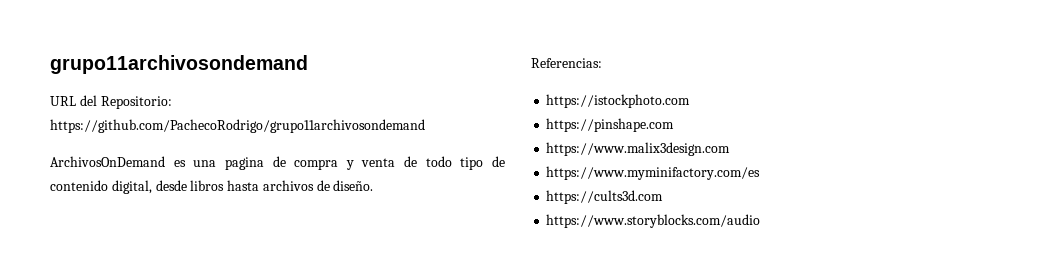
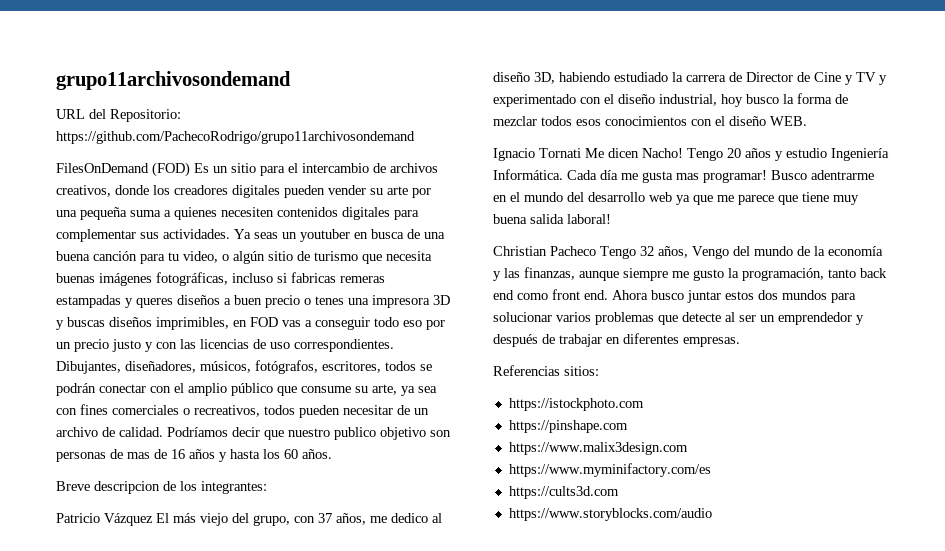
[50,156,505,170] [50,180,374,194] [531,58,602,68] ArchivosOnDemand es una pagina de compra y venta de todo tipo de contenido digital, desde libros hasta archivos de diseño. // Referencias: -> [56,162,438,177] [56,185,431,198] [56,207,419,220] [56,229,445,242] [56,251,432,264] [56,272,385,286] [56,295,450,308] [56,317,445,330] [56,339,394,352] [56,360,432,374] [56,383,437,396] [56,404,429,418] [56,427,451,440] [56,449,332,462] [56,481,267,494] [56,513,442,526] [493,72,887,85] [493,93,848,107] [493,116,807,126] [493,148,889,161] [493,169,874,183] [493,192,859,205] [493,214,611,224] [493,246,883,259] [493,267,887,281] [493,289,856,303] [493,312,864,325] [493,333,740,347] [493,365,599,376] FilesOnDemand (FOD) Es un sitio para el intercambio de archivos creativos, donde los creadores digitales pueden vender su arte por una pequeña suma a quienes necesiten contenidos digitales para complementar sus actividades. Ya seas un youtuber en busca de una buena canción para tu video, o algún sitio de turismo que necesita buenas imágenes fotográficas, incluso si fabricas remeras estampadas y queres diseños a buen precio o tenes una impresora 3D y buscas diseños imprimibles, en FOD vas a conseguir todo eso por un precio justo y con las licencias de uso correspondientes. Dibujantes, diseñadores, músicos, fotógrafos, escritores, todos se podrán conectar con el amplio público que consume su arte, ya sea con fines comerciales o recreativos, todos pueden necesitar de un archivo de calidad. Podríamos decir que nuestro publico objetivo son personas de mas de 16 años y hasta los 60 años. // Breve descripcion de los integrantes: // Patricio Vázquez El más viejo del grupo, con 37 años, me dedico al diseño 3D, habiendo estudiado la carrera de Director de Cine y TV y experimentado con el diseño industrial, hoy busco la forma de mezclar todos esos conocimientos con el diseño WEB. // Ignacio Tornati Me dicen Nacho! Tengo 20 años y estudio Ingeniería Informática. Cada día me gusta mas programar! Busco adentrarme en el mundo del desarrollo web ya que me parece que tiene muy buena salida laboral! // Christian Pacheco Tengo 32 años, Vengo del mundo de la economía y las finanzas, aunque siempre me gusto la programación, tanto back end como front end. Ahora busco juntar estos dos mundos para solucionar varios problemas que detecte al ser un emprendedor y después de trabajar en diferentes empresas. // Referencias sitios:

